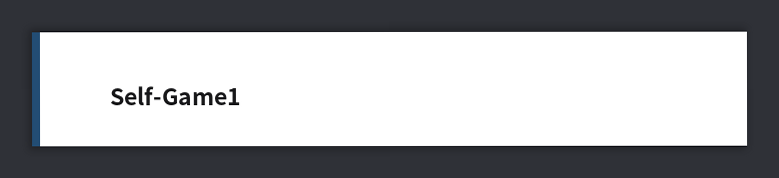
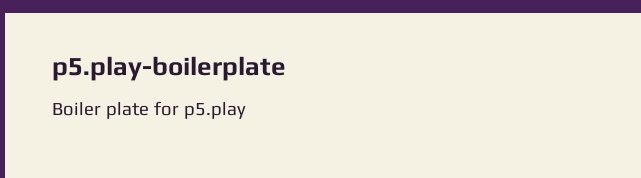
[109,86,242,106] Self-Game1 -> [52,56,286,81] [52,101,246,119] p5.play-boilerplate // Boiler plate for p5.play

